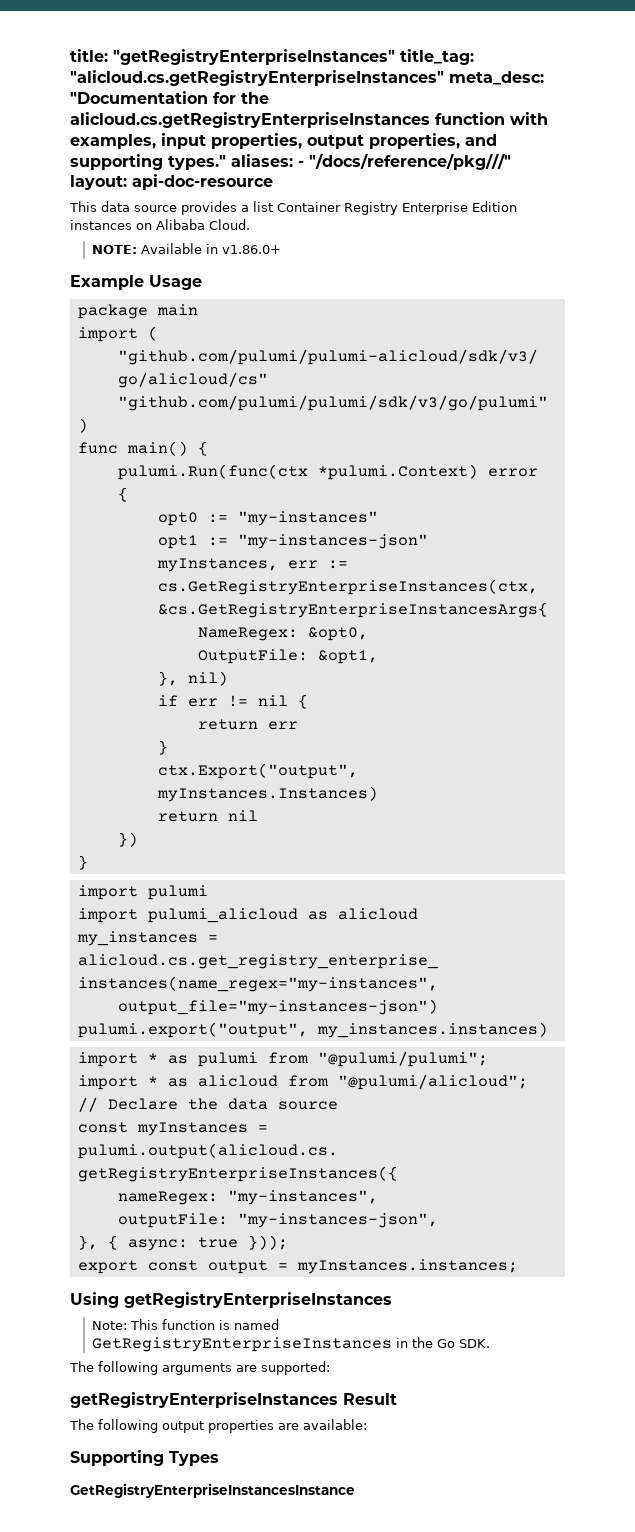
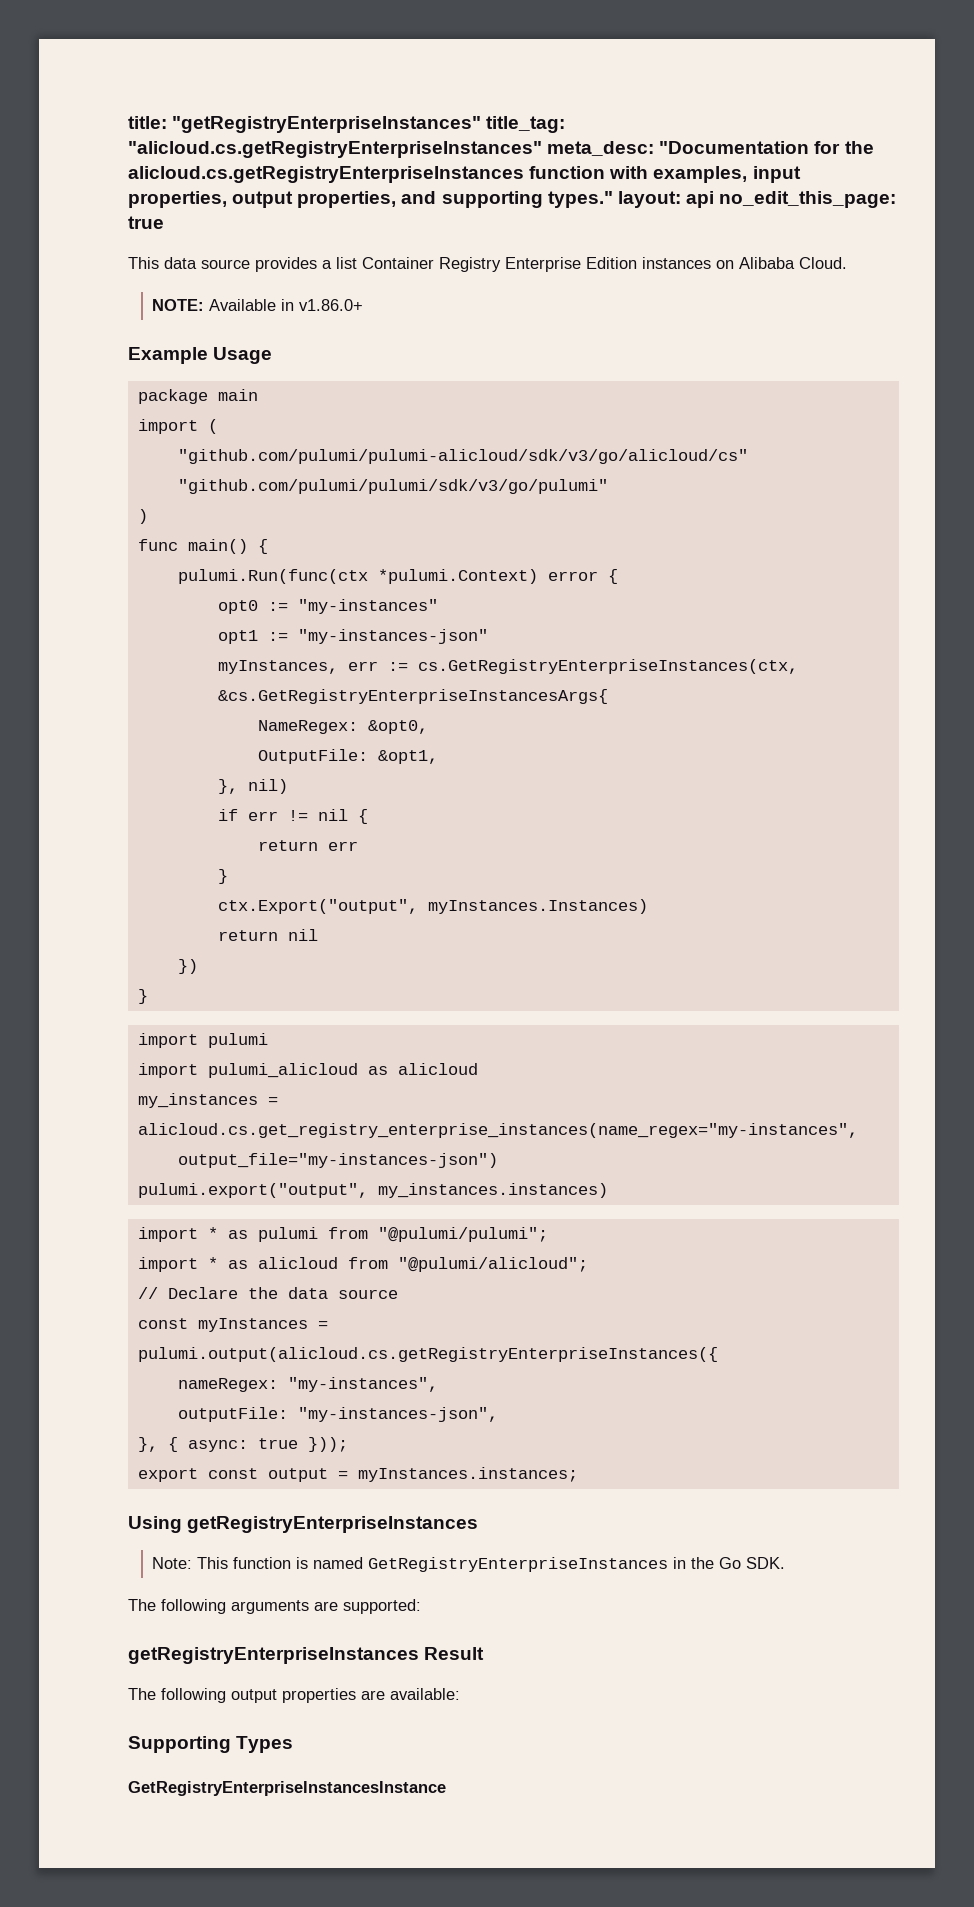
[231,153,511,170] [70,174,273,190] aliases: - "/docs/reference/pkg///" layout: api-doc-resource -> [617,191,897,208] [128,216,164,229] layout: api no_edit_this_page: true

